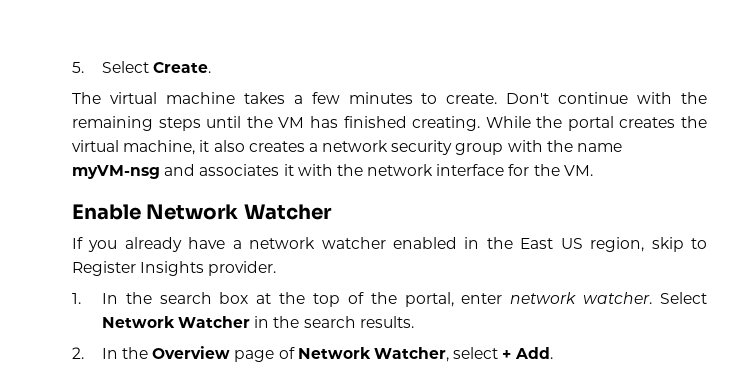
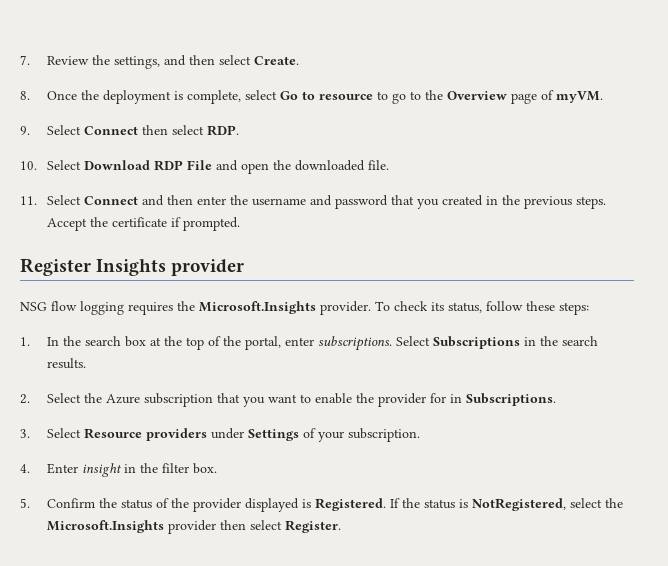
[72,61,212,73] [72,92,707,104] [72,116,707,131] [72,140,623,155] [72,164,593,179] [72,204,332,220] [72,237,708,252] [72,261,277,276] 5. Select Create. // The virtual machine takes a few minutes to create. Don't continue with the remaining steps until the VM has finished creating. While the portal creates the virtual machine, it also creates a network security group with the name myVM-nsg and associates it with the network interface for the VM. // Enable Network Watcher // If you already have a network watcher enabled in the East US region, skip to Register Insights provider. -> [20,55,299,69] [20,90,603,104] [20,125,239,136] [20,160,389,174] [20,195,606,209] [46,217,240,231] [20,258,245,276] [20,301,589,315] 7. Review the settings, and then select Create. // 8. Once the deployment is complete, select Go to resource to go to the Overview page of myVM. // 9. Select Connect then select RDP. // 10. Select Download RDP File and open the downloaded file. // 11. Select Connect and then enter the username and password that you created in the previous steps. Accept the certificate if prompted. // Register Insights provider // NSG flow logging requires the Microsoft.Insights provider. To check its status, follow these steps:
[510,292,707,304] [101,316,251,328] network watcher. Select Network Watcher -> [317,336,520,351] subscriptions. Select Subscriptions
[101,346,553,362] In the Overview page of Network Watcher, select + Add. -> [46,393,556,407] [20,428,420,442] [20,463,217,477] [20,498,623,512] [46,520,341,534] Select the Azure subscription that you want to enable the provider for in Subscriptions. // 3. Select Resource providers under Settings of your subscription. // 4. Enter insight in the filter box. // 5. Confirm the status of the provider displayed is Registered. If the status is NotRegistered, select the Microsoft.Insights provider then select Register.

